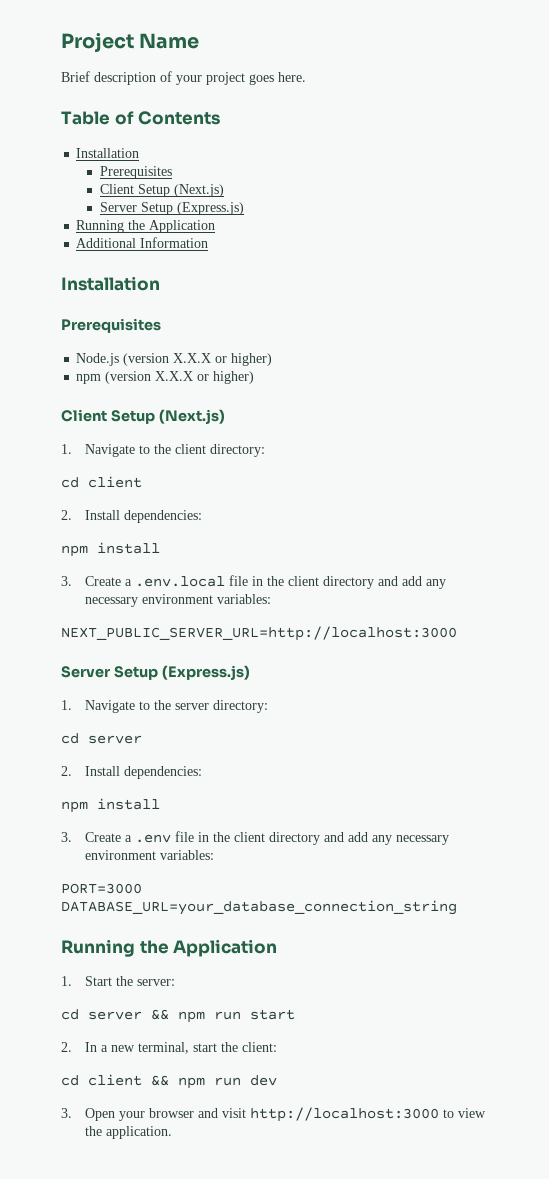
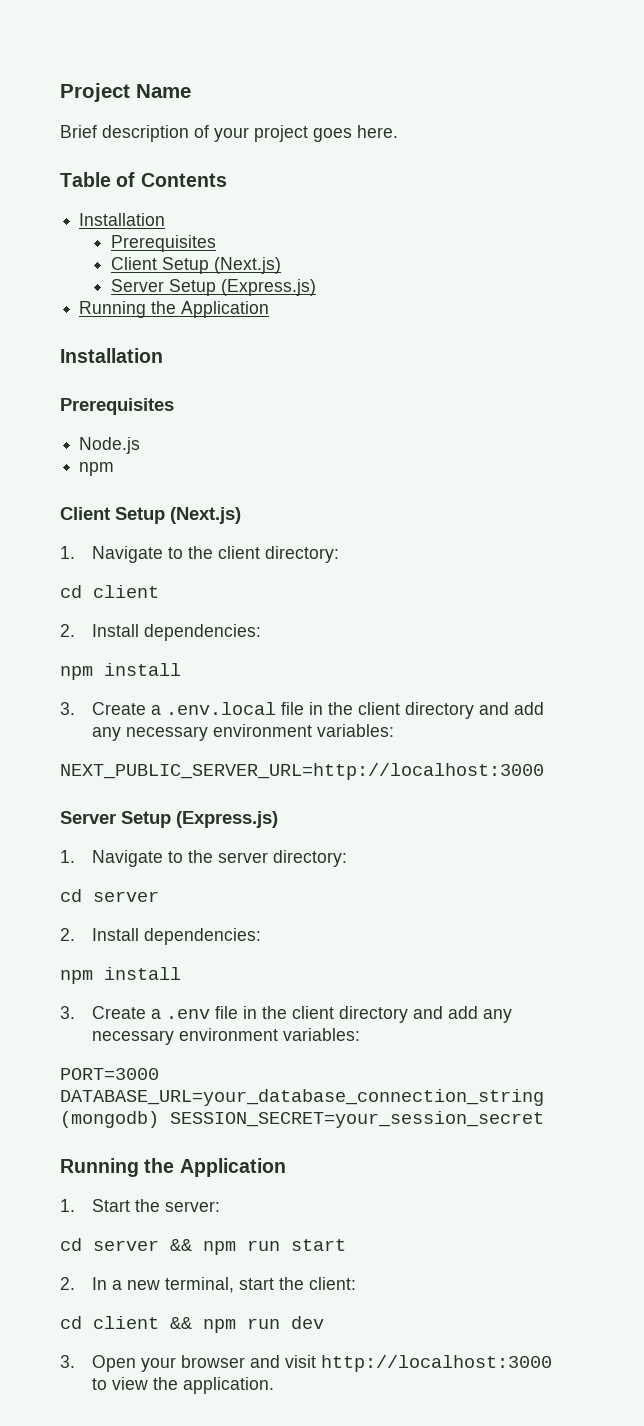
[76,237,209,248] // Additional Information -> (270, 309) none
[123,353,273,366] [76,371,255,384] (version X.X.X or higher) // npm (version X.X.X or higher) -> [79,462,115,476] // npm
(457, 907) none -> [60,1111,544,1128] (mongodb) SESSION_SECRET=your_session_secret

